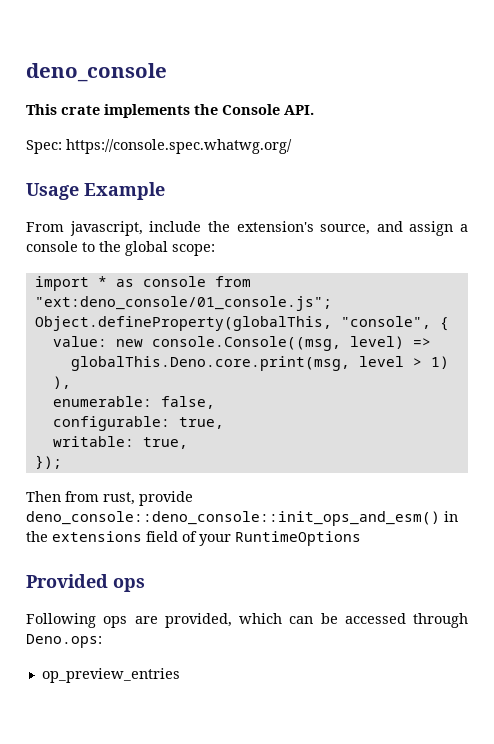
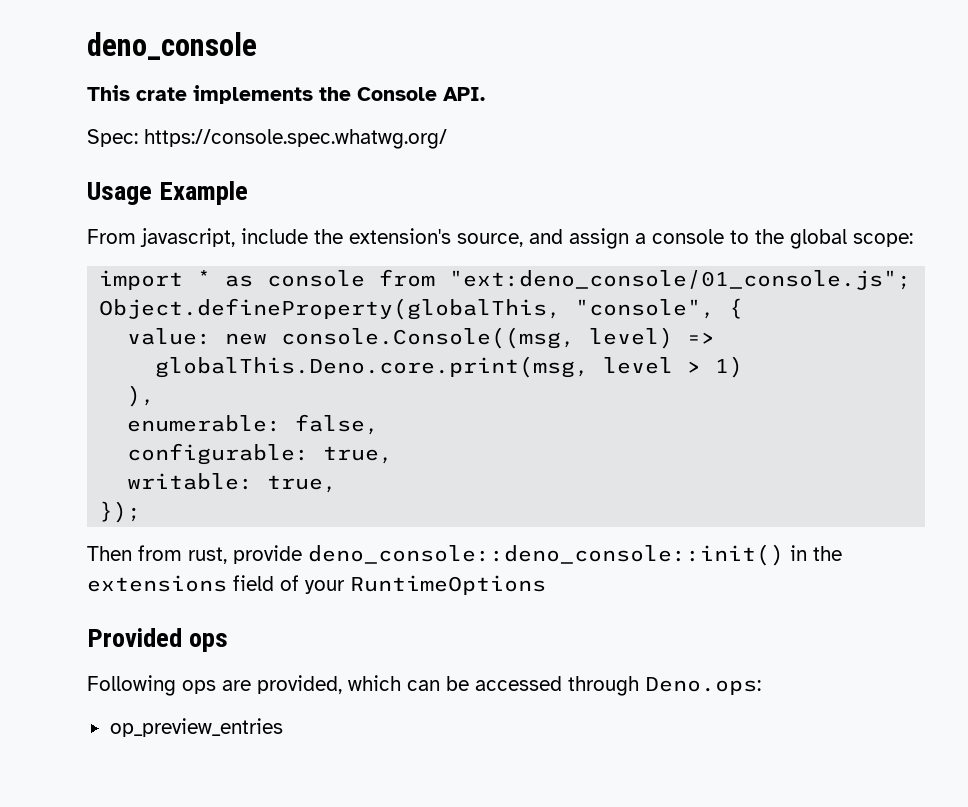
[26,511,440,526] deno_console::deno_console::init_ops_and_esm() -> [308,544,784,566] deno_console::deno_console::init()

